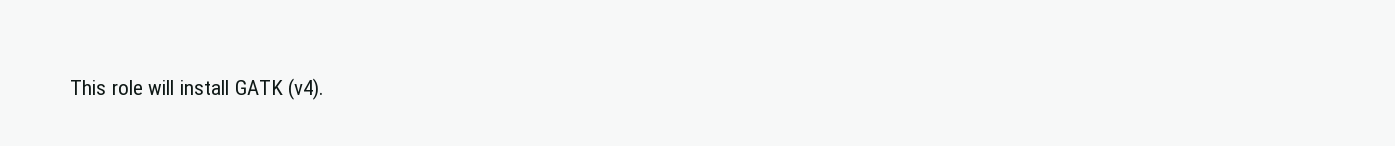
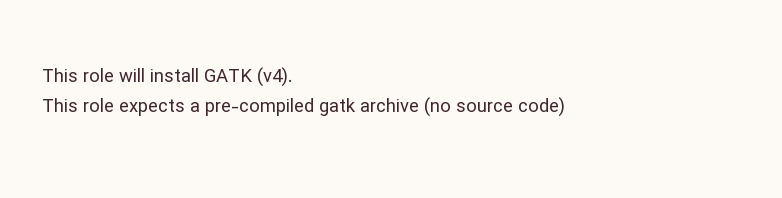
(325, 89) none -> [42,97,565,117] // This role expects a pre-compiled gatk archive (no source code)

